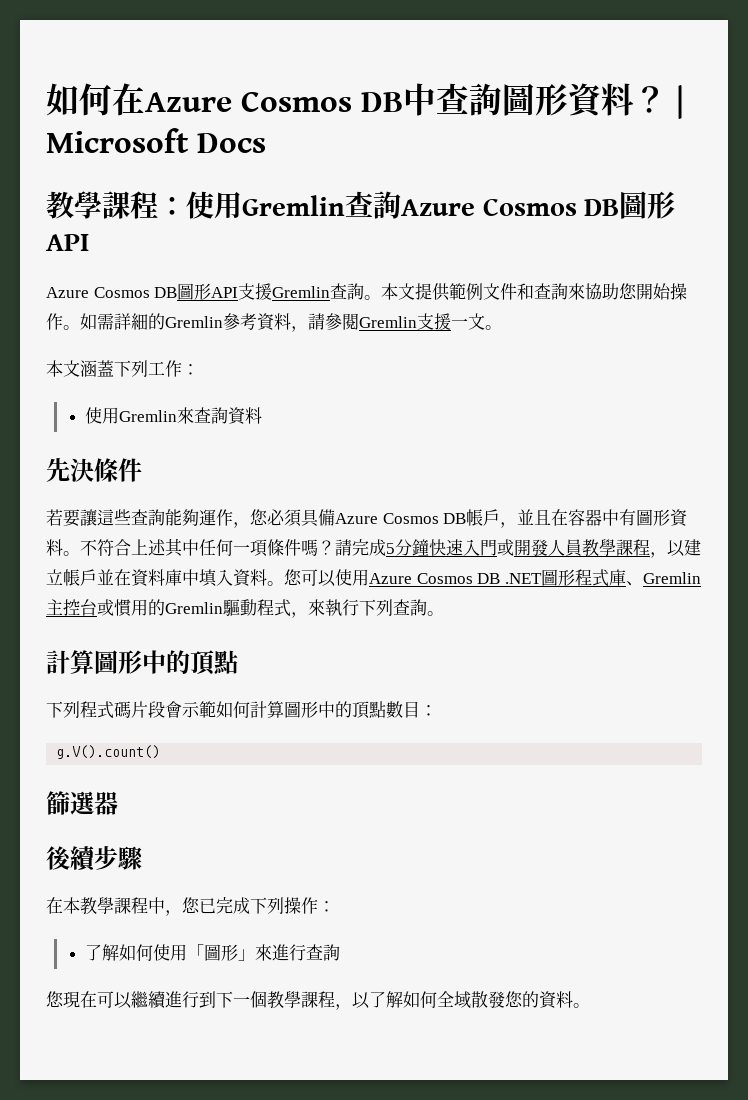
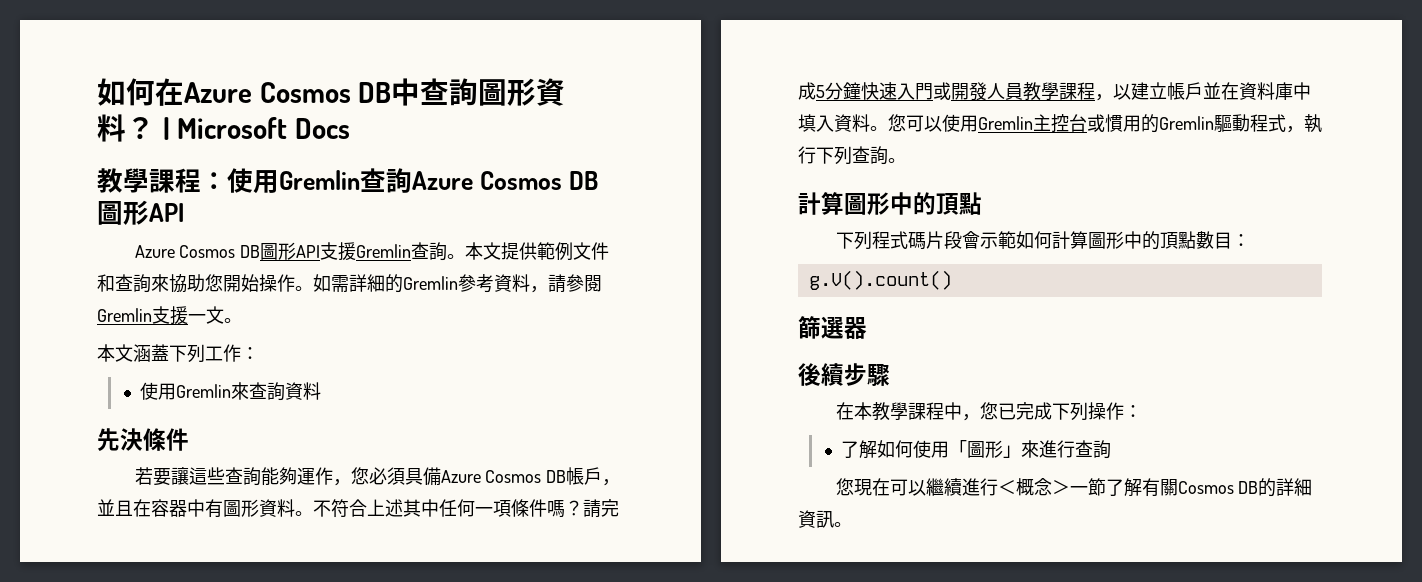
[369,569,643,587] Azure Cosmos DB .NET圖形程式庫、 -> (978, 123) none
[308,599,325,616] 來 -> (1304, 129) none
[199,991,573,1010] 到下一個教學課程，以了解如何全域散發您的資料 -> [997,478,1313,497] [798,510,834,528] ＜概念＞一節了解有關Cosmos DB的詳細資訊

